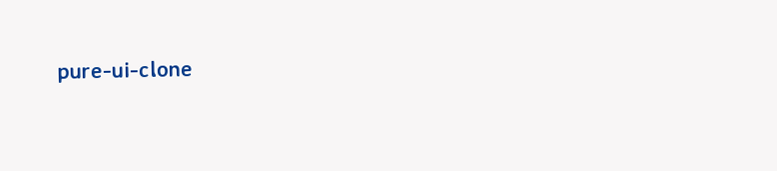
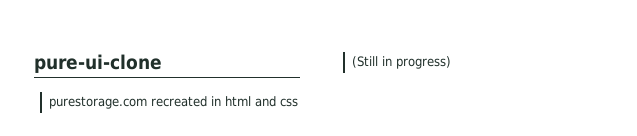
(193, 71) none -> [48,96,298,109] [351,56,451,69] // purestorage.com recreated in html and css (Still in progress)

